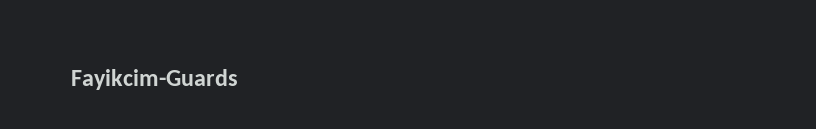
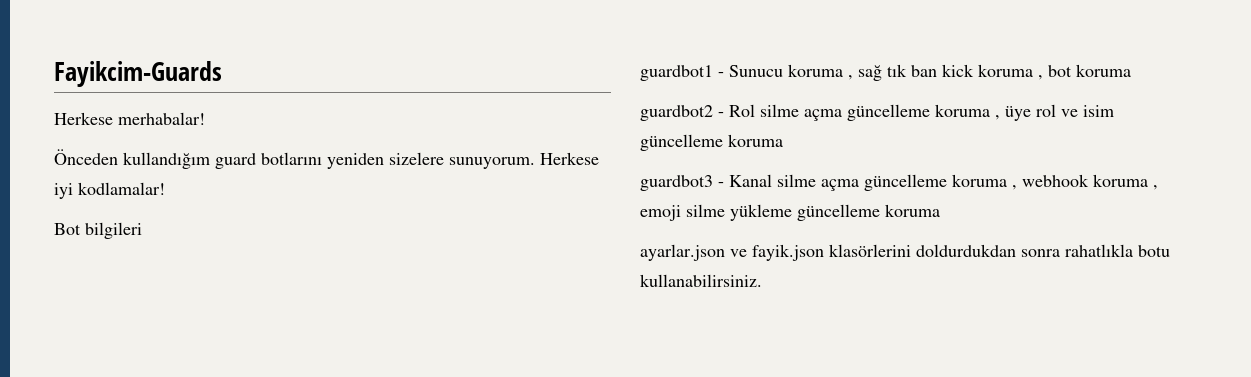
(238, 79) none -> [54,112,205,125] [54,149,599,169] [54,182,165,199] [54,222,142,239] [640,64,1131,81] [640,104,1114,121] [640,134,783,151] [640,174,1158,191] [640,204,940,221] [640,244,1170,261] [640,274,762,287] // Herkese merhabalar! // Önceden kullandığım guard botlarını yeniden sizelere sunuyorum. Herkese iyi kodlamalar! // Bot bilgileri // guardbot1 - Sunucu koruma , sağ tık ban kick koruma , bot koruma // guardbot2 - Rol silme açma güncelleme koruma , üye rol ve isim güncelleme koruma // guardbot3 - Kanal silme açma güncelleme koruma , webhook koruma , emoji silme yükleme güncelleme koruma // ayarlar.json ve fayik.json klasörlerini doldurdukdan sonra rahatlıkla botu kullanabilirsiniz.

